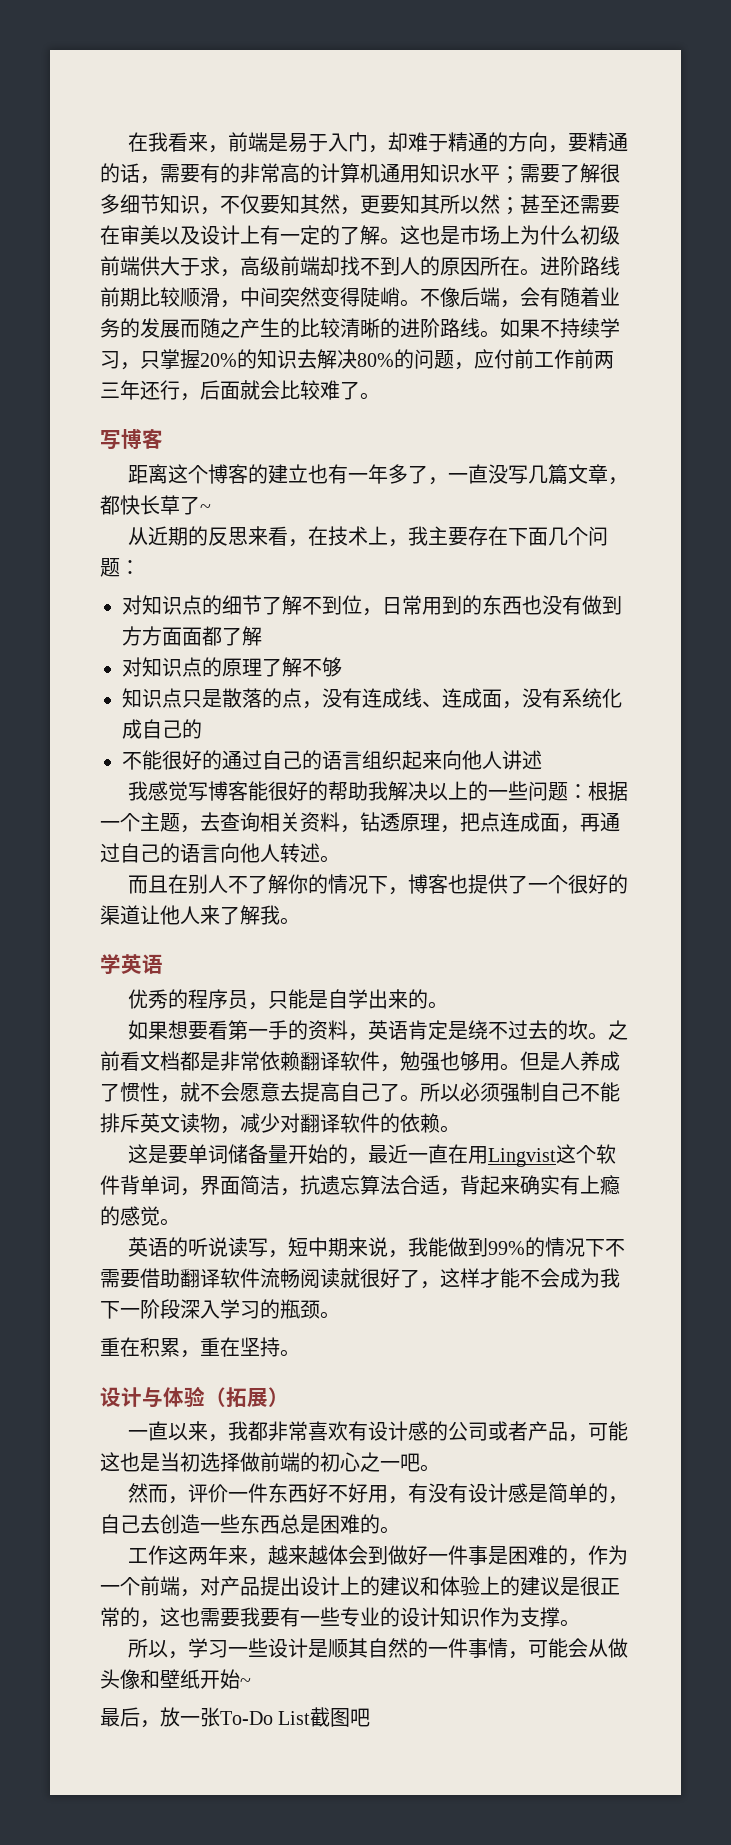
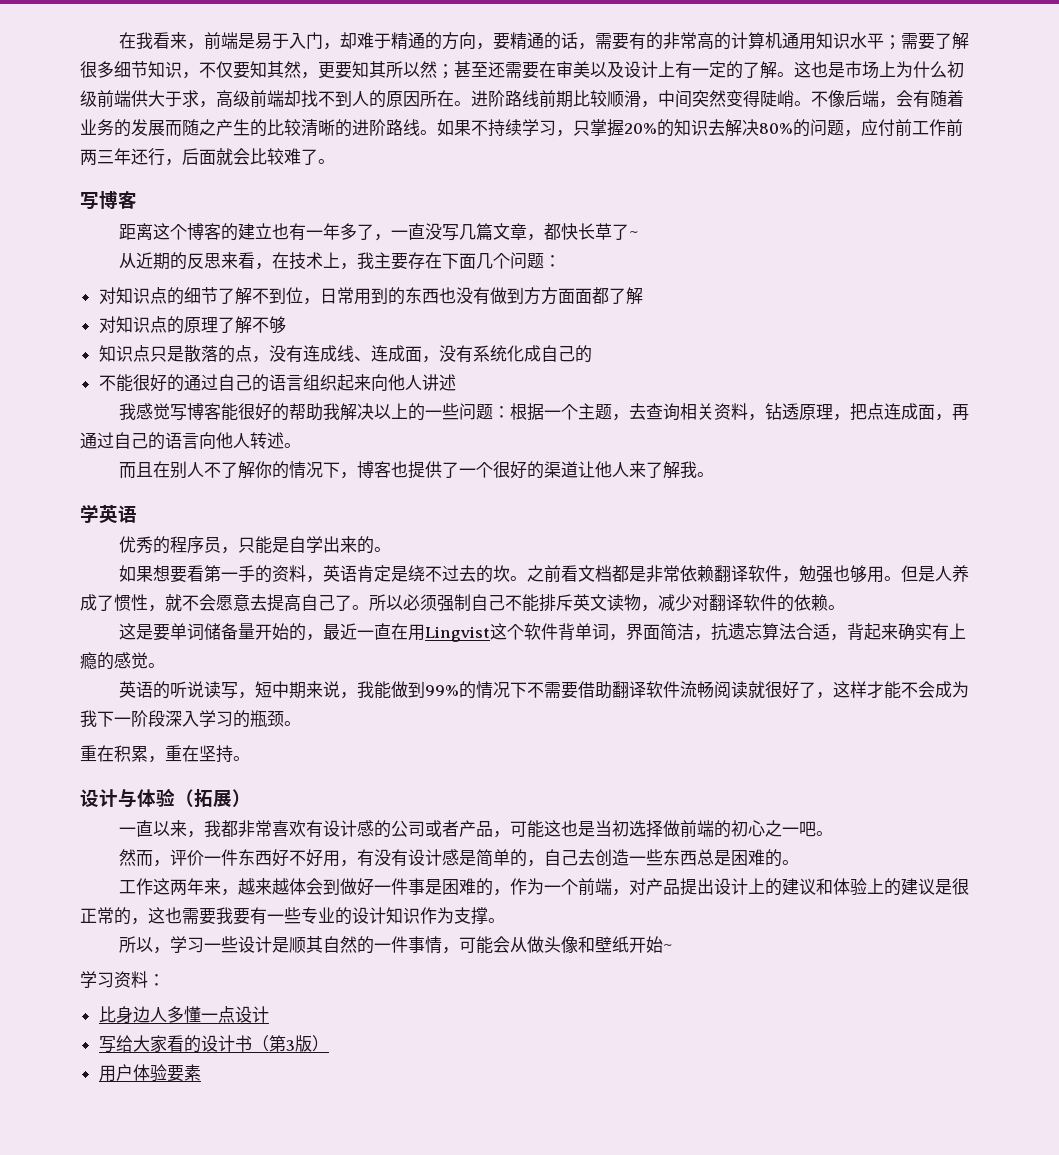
[100,1707,371,1728] 最后，放一张To-Do List截图吧 -> [80,971,165,988] [98,1006,269,1024] [98,1035,329,1053] [98,1064,201,1082] 学习资料： // 比身边人多懂一点设计 // 写给大家看的设计书（第3版） // 用户体验要素

